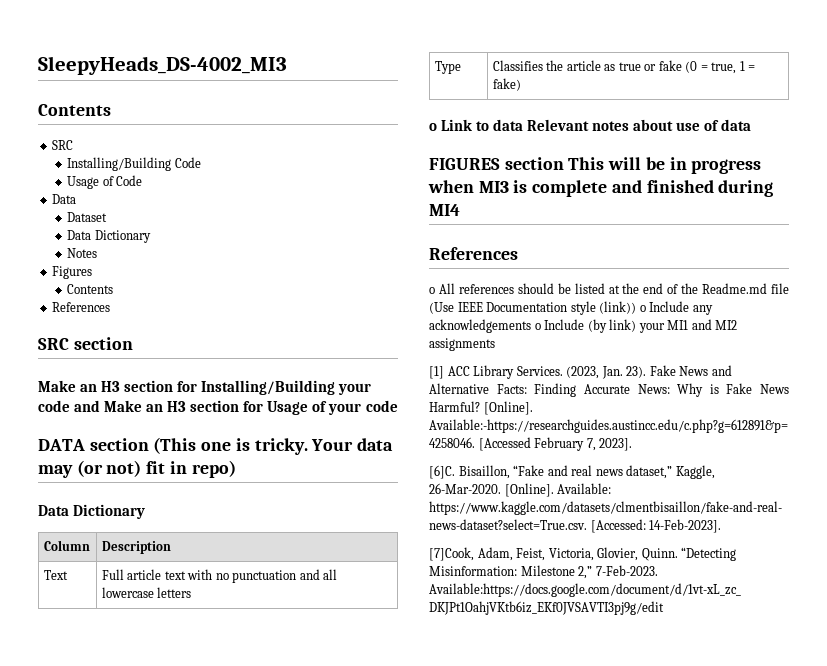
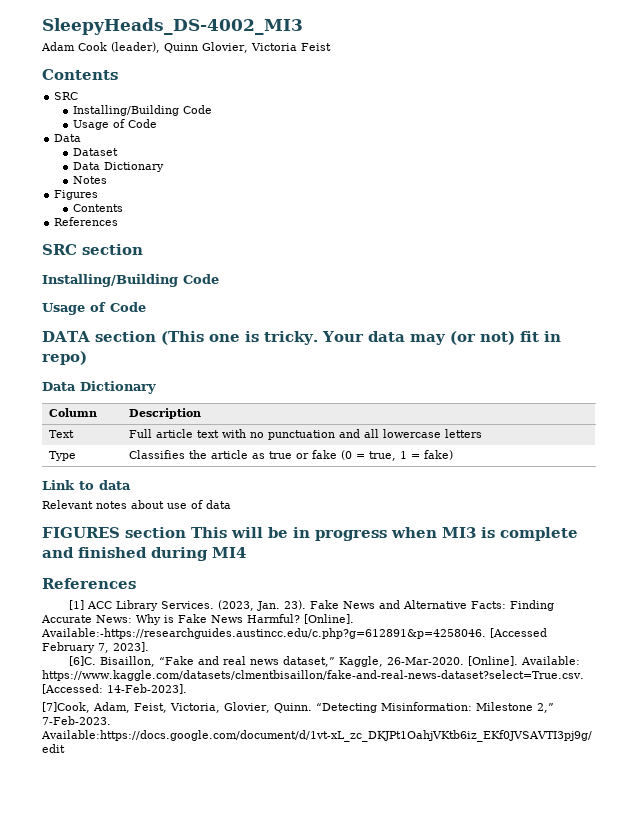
(287, 65) none -> [41,42,331,53] // Adam Cook (leader), Quinn Glovier, Victoria Feist
[38,380,372,395] [38,400,398,415] Make an H3 section for Installing/Building your code and Make an H3 section for Usage of your code -> [42,274,219,287] [42,302,146,315] Installing/Building Code // Usage of Code
[429,123,437,131] o -> (453, 455) none
(524, 125) none -> (131, 485) //
[429,283,789,294] [429,301,713,315] [429,319,738,333] [429,338,495,351] // o All references should be listed at the end of the Readme.md file (Use IEEE Documentation style (link)) o Include any acknowledgements o Include (by link) your MI1 and MI2 assignments -> (136, 583) none

